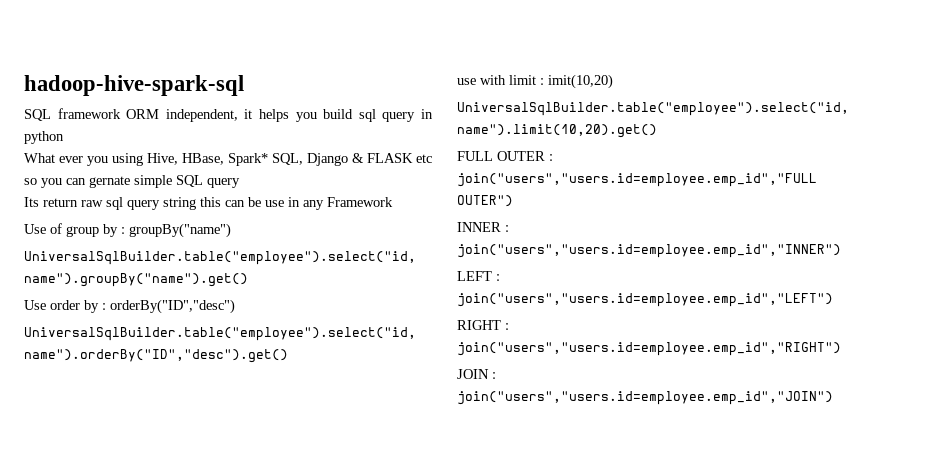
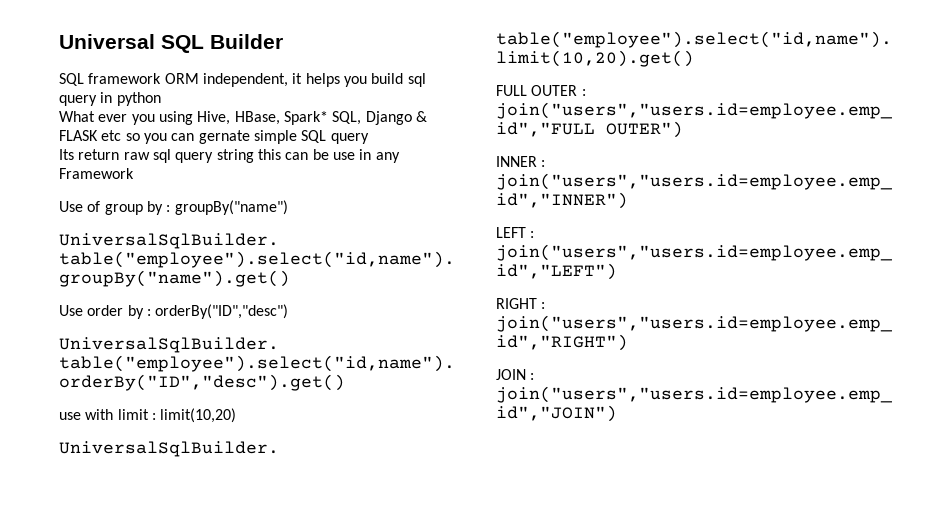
[24,75,244,96] hadoop-hive-spark-sql -> [59,34,283,53] Universal SQL Builder
[548,74,613,89] imit(10,20) -> [160,408,237,423] limit(10,20)

